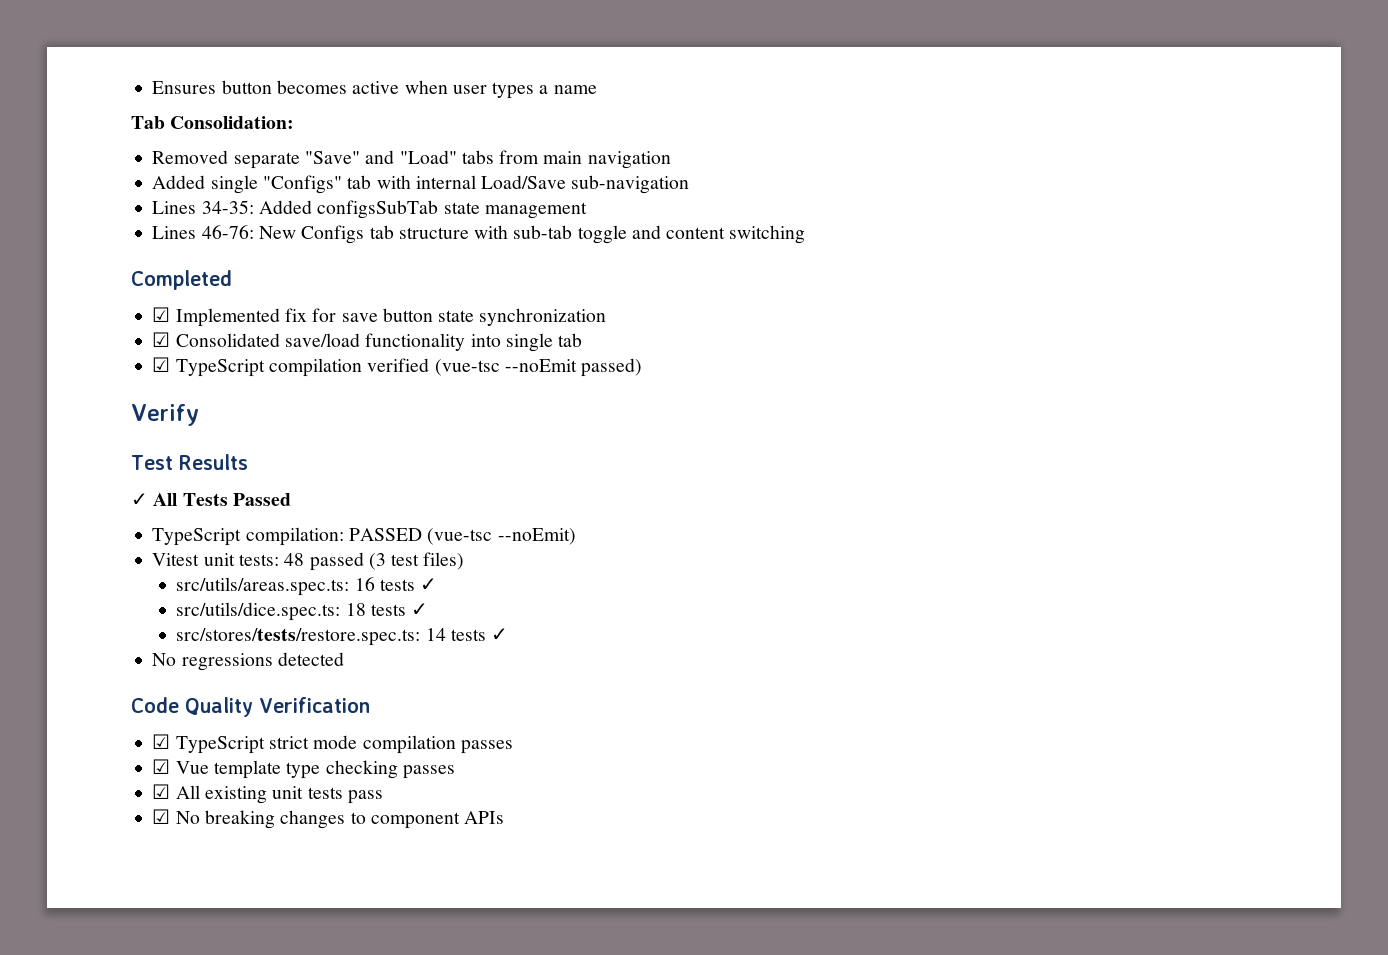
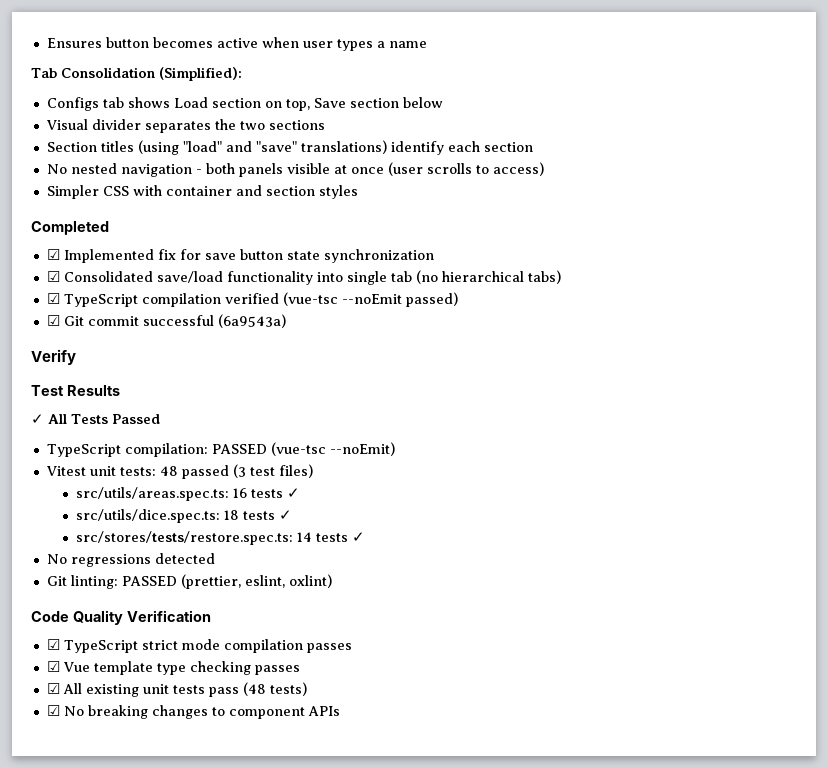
[170,116,295,129] [152,150,671,169] [152,175,690,194] [152,200,587,219] [152,225,806,244] Consolidation: // Removed separate "Save" and "Load" tabs from main navigation // Added single "Configs" tab with internal Load/Save sub-navigation // Lines 34-35: Added configsSubTab state management // Lines 46-76: New Configs tab structure with sub-tab toggle and content switching -> [60,67,242,81] [46,97,443,111] [45,119,325,133] [46,140,533,155] [46,162,544,177] [46,185,358,199] Consolidation (Simplified): // Configs tab shows Load section on top, Save section below // Visual divider separates the two sections // Section titles (using "load" and "save" translations) identify each section // No nested navigation - both panels visible at once (user scrolls to access) // Simpler CSS with container and section styles
(583, 340) none -> [415,270,561,284] (no hierarchical tabs)
(643, 367) none -> [46,314,286,328] // ☑ Git commit successful (6a9543a)
(344, 659) none -> [46,574,332,589] // Git linting: PASSED (prettier, eslint, oxlint)
(383, 797) none -> [242,682,307,696] (48 tests)

